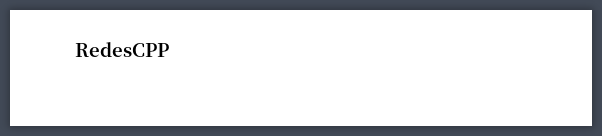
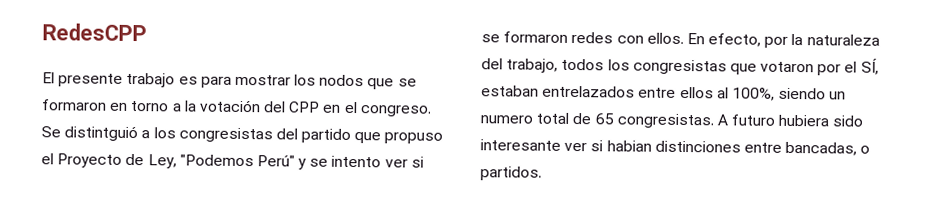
(169, 49) none -> [42,72,417,90] [41,99,432,117] [41,125,444,144] [41,153,424,170] [481,31,880,48] [481,58,879,76] [481,85,847,101] [480,112,864,129] [480,139,871,156] [480,166,542,181] // El presente trabajo es para mostrar los nodos que se formaron en torno a la votación del CPP en el congreso. Se distintguió a los congresistas del partido que propuso el Proyecto de Ley, "Podemos Perú" y se intento ver si se formaron redes con ellos. En efecto, por la naturaleza del trabajo, todos los congresistas que votaron por el SÍ, estaban entrelazados entre ellos al 100%, siendo un numero total de 65 congresistas. A futuro hubiera sido interesante ver si habian distinciones entre bancadas, o partidos.

